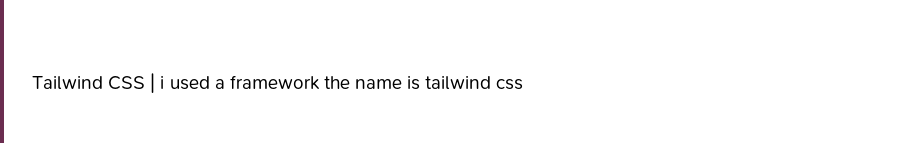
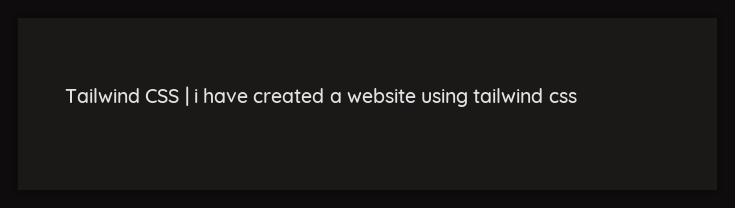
[169,75,421,90] used a framework the name is -> [203,88,469,107] have created a website using

